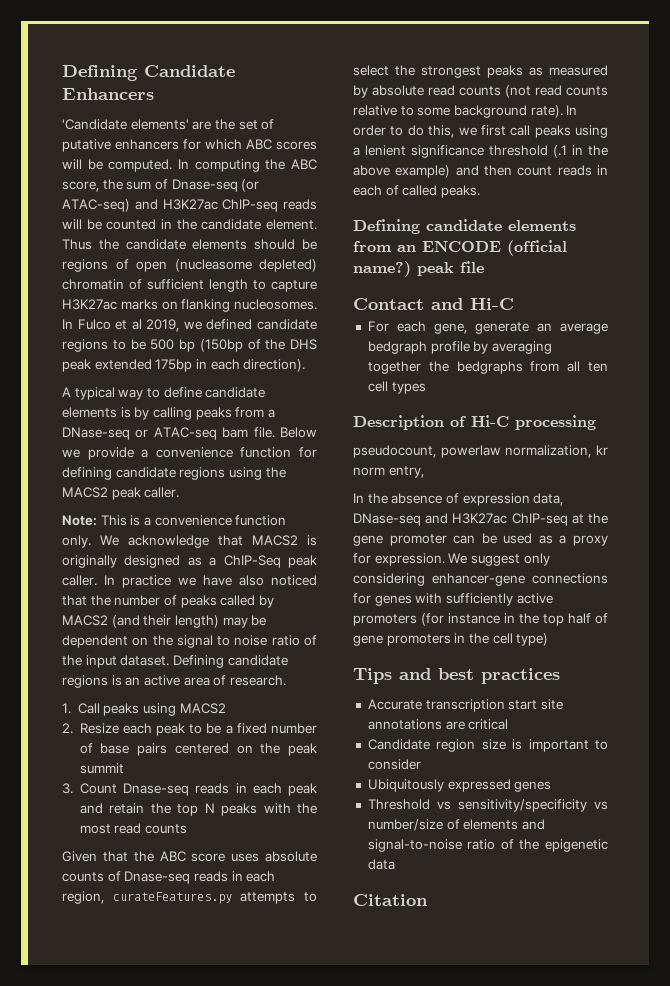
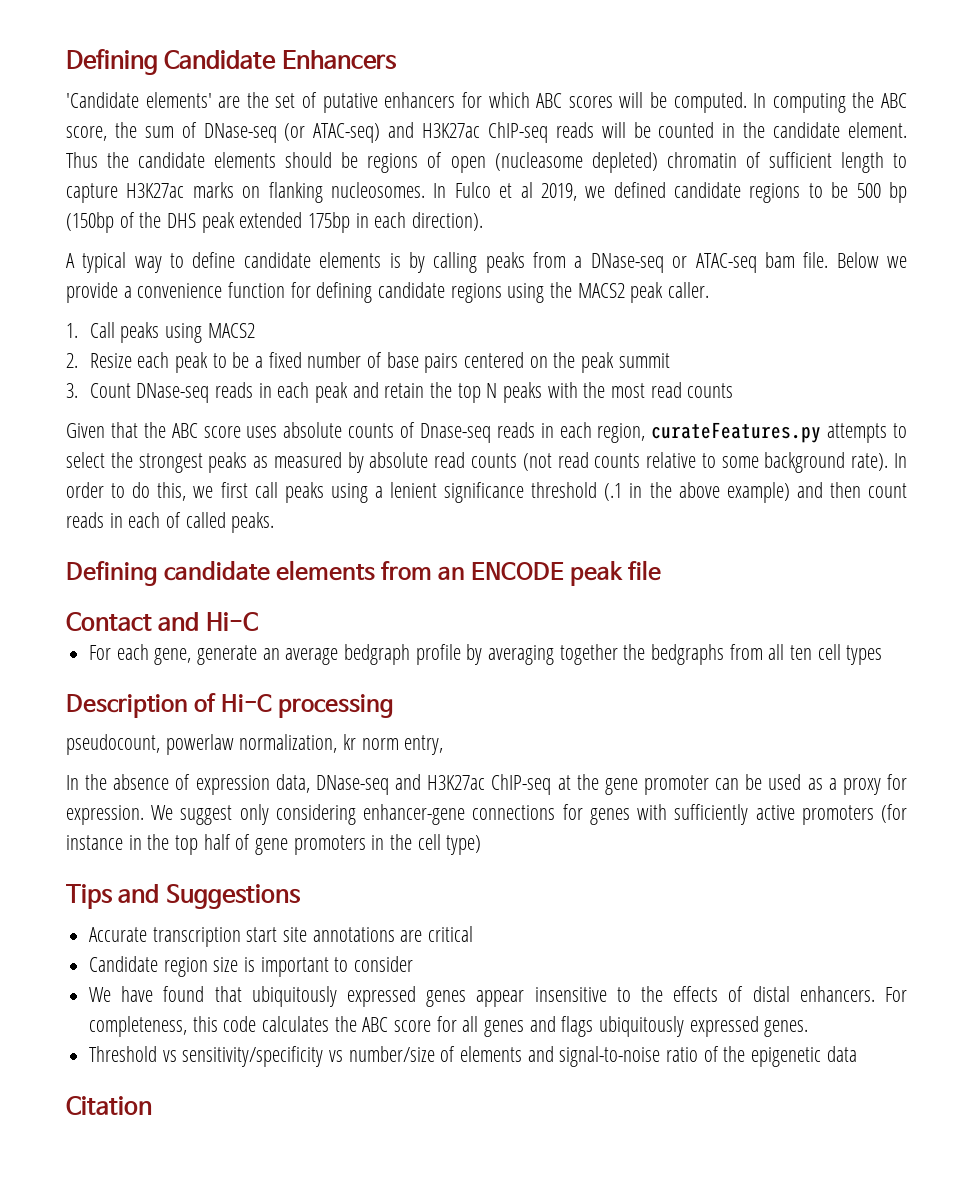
[171,179,238,192] Dnase-seq -> [203,123,277,143] DNase-seq
[62,515,287,526] [62,535,317,548] [62,555,317,568] [62,575,317,588] [62,595,274,608] [62,615,267,628] [62,635,317,648] [62,655,288,668] [62,675,286,688] // Note: This is a convenience function only. We acknowledge that MACS2 is originally designed as a ChIP-Seq peak caller. In practice we have also noticed that the number of peaks called by MACS2 (and their length) may be dependent on the signal to noise ratio of the input dataset. Defining candidate regions is an active area of research. -> (710, 290) none
[123,783,189,796] Dnase-seq -> [136,383,210,403] DNase-seq
[507,240,567,256] [353,261,411,277] (official name?) -> (565, 571) none
[438,668,560,684] best practices -> [165,884,301,909] Suggestions
[367,779,552,792] Ubiquitously expressed genes -> [89,986,908,1007] [89,1016,809,1037] We have found that ubiquitously expressed genes appear insensitive to the effects of distal enhancers. For completeness, this code calculates the ABC score for all genes and flags ubiquitously expressed genes.

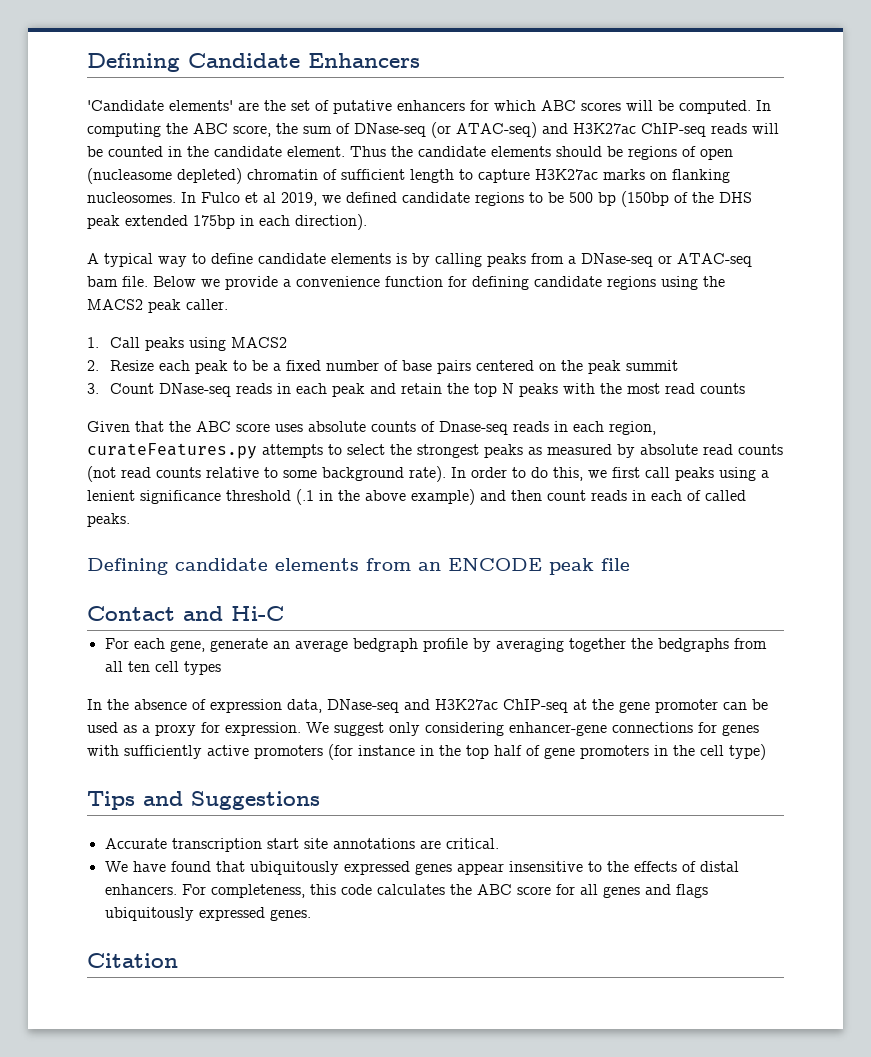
[66,693,395,718] [66,734,444,755] // Description of Hi-C processing // pseudocount, powerlaw normalization, kr norm entry, -> (221, 668) none
[428,926,474,942] [89,956,414,977] critical // Candidate region size is important to consider -> [445,838,499,849] critical.
[89,1046,857,1067] // Threshold vs sensitivity/specificity vs number/size of elements and signal-to-noise ratio of the epigenetic data -> (311, 915) none

